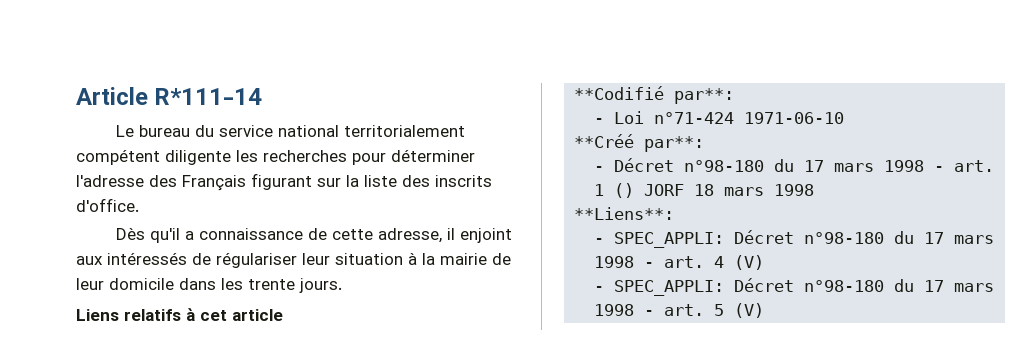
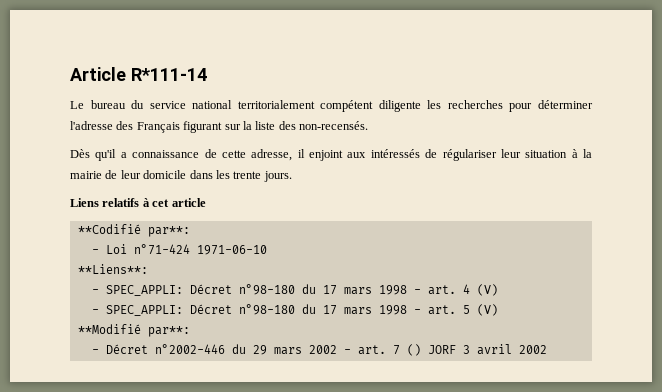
[435,175,492,187] [76,198,139,212] inscrits d'office. -> [299,121,368,130] non-recensés.
[574,134,705,152] [594,158,995,172] [594,183,815,198] // **Créé par**: // - Décret n°98-180 du 17 mars 1998 - art. 1 () JORF 18 mars 1998 -> (267, 250) none
(765, 310) none -> [77,324,190,337] [91,344,547,356] // **Modifié par**: // - Décret n°2002-446 du 29 mars 2002 - art. 7 () JORF 3 avril 2002

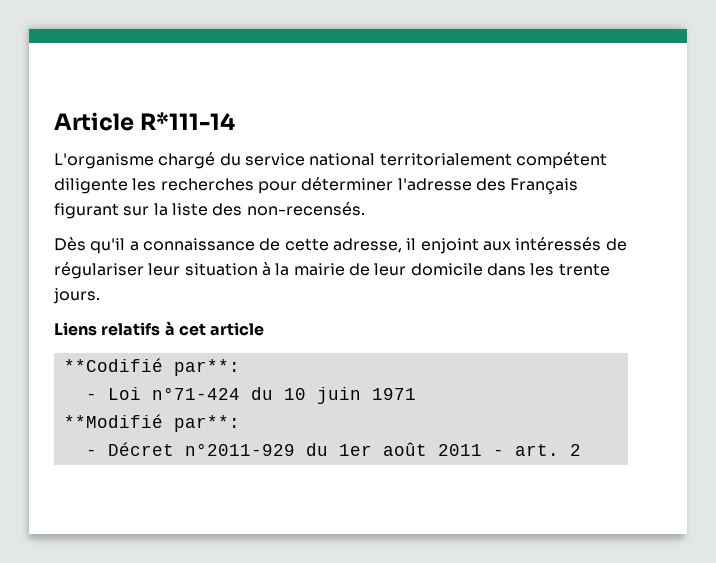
[70,100,126,109] Le bureau -> [54,152,216,169] L'organisme chargé
[196,245,267,255] [77,264,148,274] [91,284,498,296] [91,304,498,316] [77,324,190,337] [91,344,547,356] 1971-06-10 // **Liens**: // - SPEC_APPLI: Décret n°98-180 du 17 mars 1998 - art. 4 (V) // - SPEC_APPLI: Décret n°98-180 du 17 mars 1998 - art. 5 (V) // **Modifié par**: // - Décret n°2002-446 du 29 mars 2002 - art. 7 () JORF 3 avril 2002 -> [250,387,416,404] [63,414,240,432] [85,442,581,456] du 10 juin 1971 // **Modifié par**: // - Décret n°2011-929 du 1er août 2011 - art. 2

